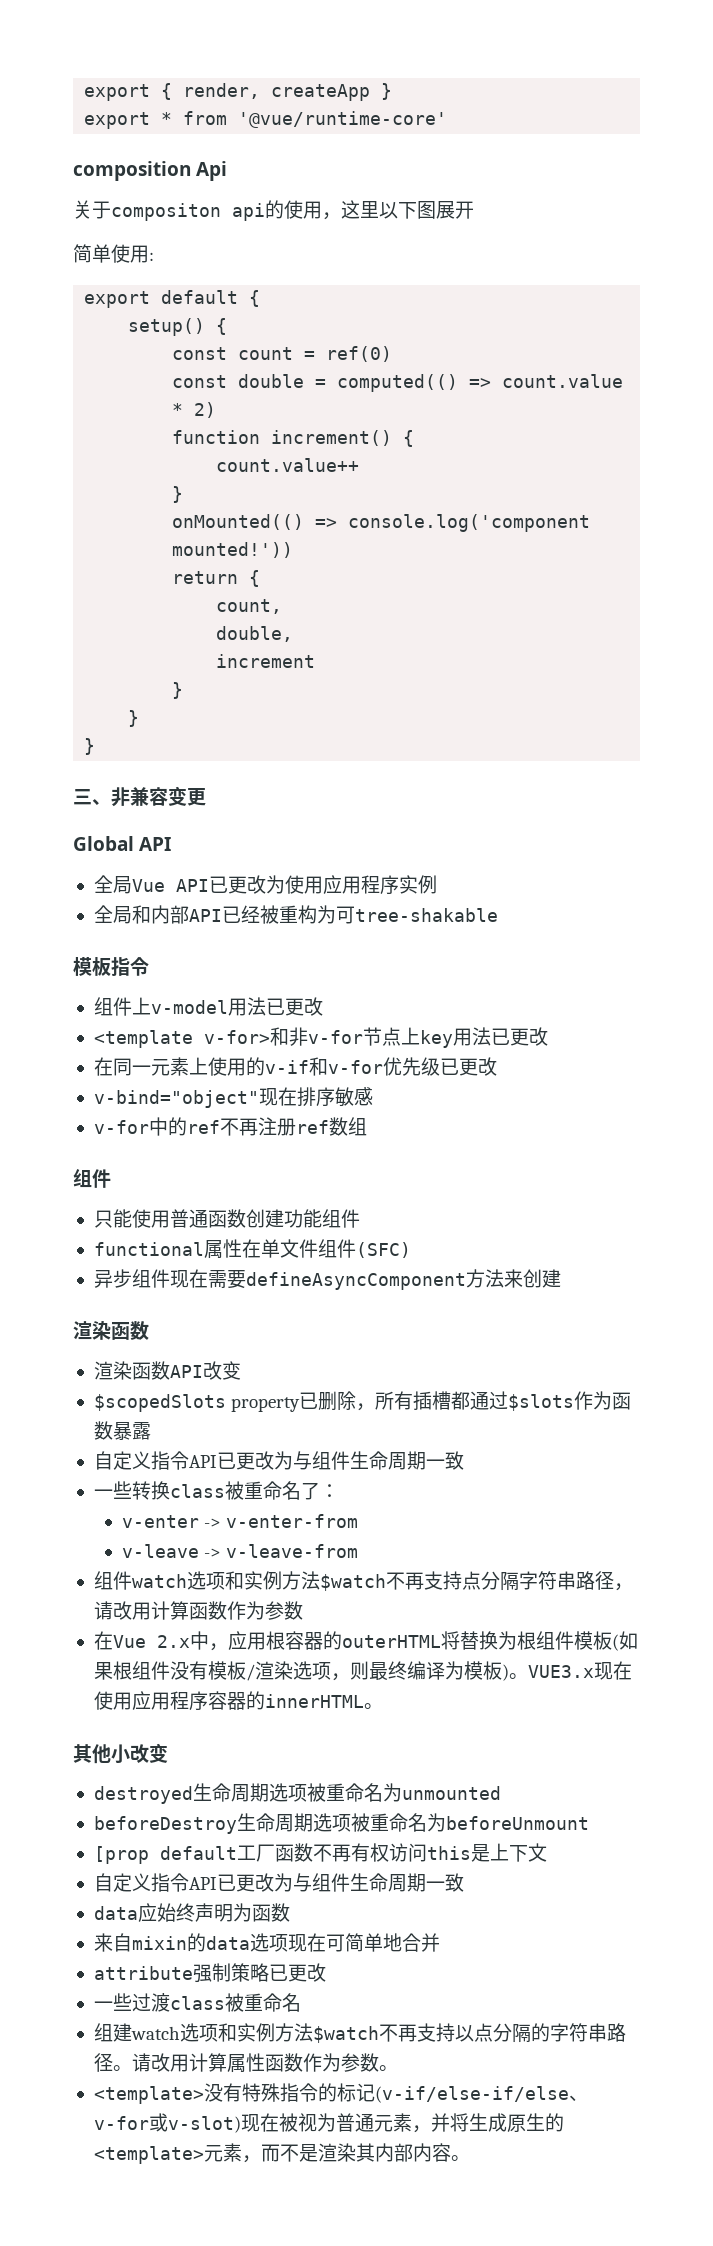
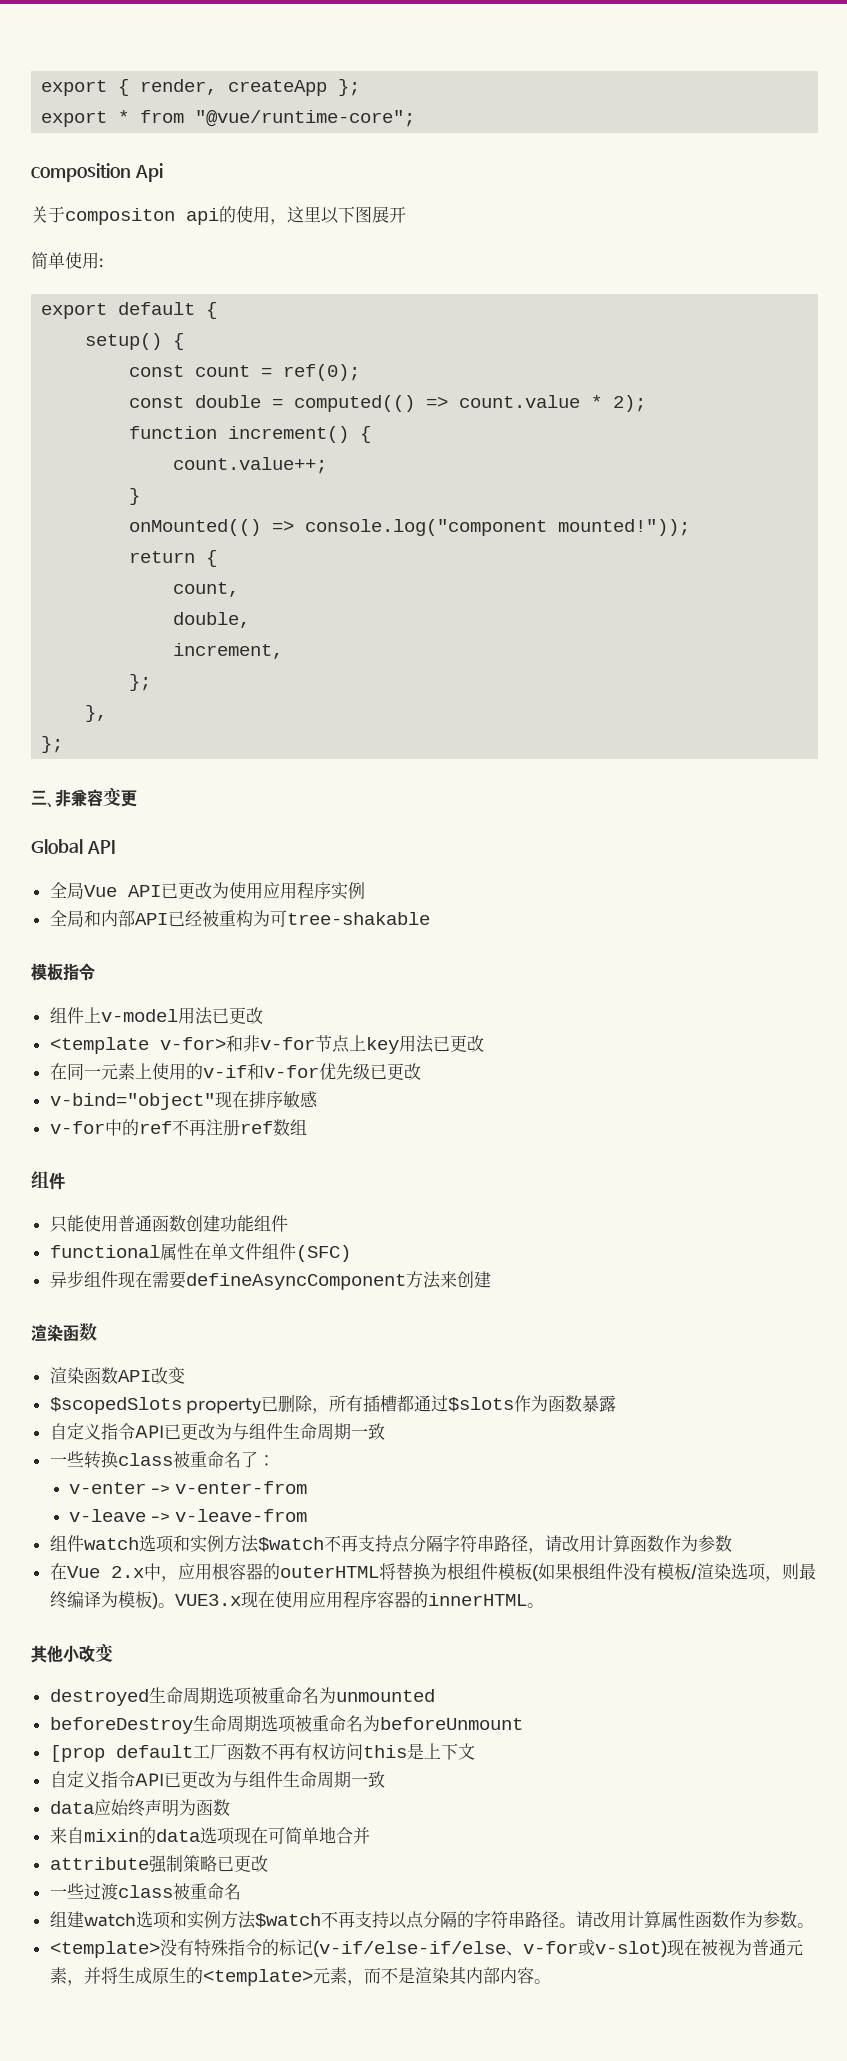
[381,83,393,100] } -> [338,79,361,96] };
[238,111,448,128] '@vue/runtime-core' -> [195,110,416,127] "@vue/runtime-core";
[326,346,393,362] ref(0) -> [283,364,361,381] ref(0);
[194,402,217,418] 2) -> [613,395,647,412] 2);
[216,458,360,472] count.value++ -> [173,457,328,474] count.value++;
[348,514,591,532] [172,542,294,558] console.log('component mounted!')) -> [305,519,691,536] console.log("component mounted!"));
[216,654,316,668] [172,682,184,699] [128,710,140,727] [84,738,96,755] increment // } // } // } -> [173,643,284,659] [129,674,152,691] [85,705,108,722] [41,736,64,753] increment, // }; // }, // };

